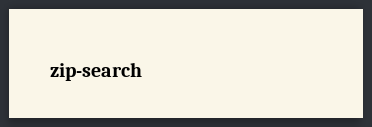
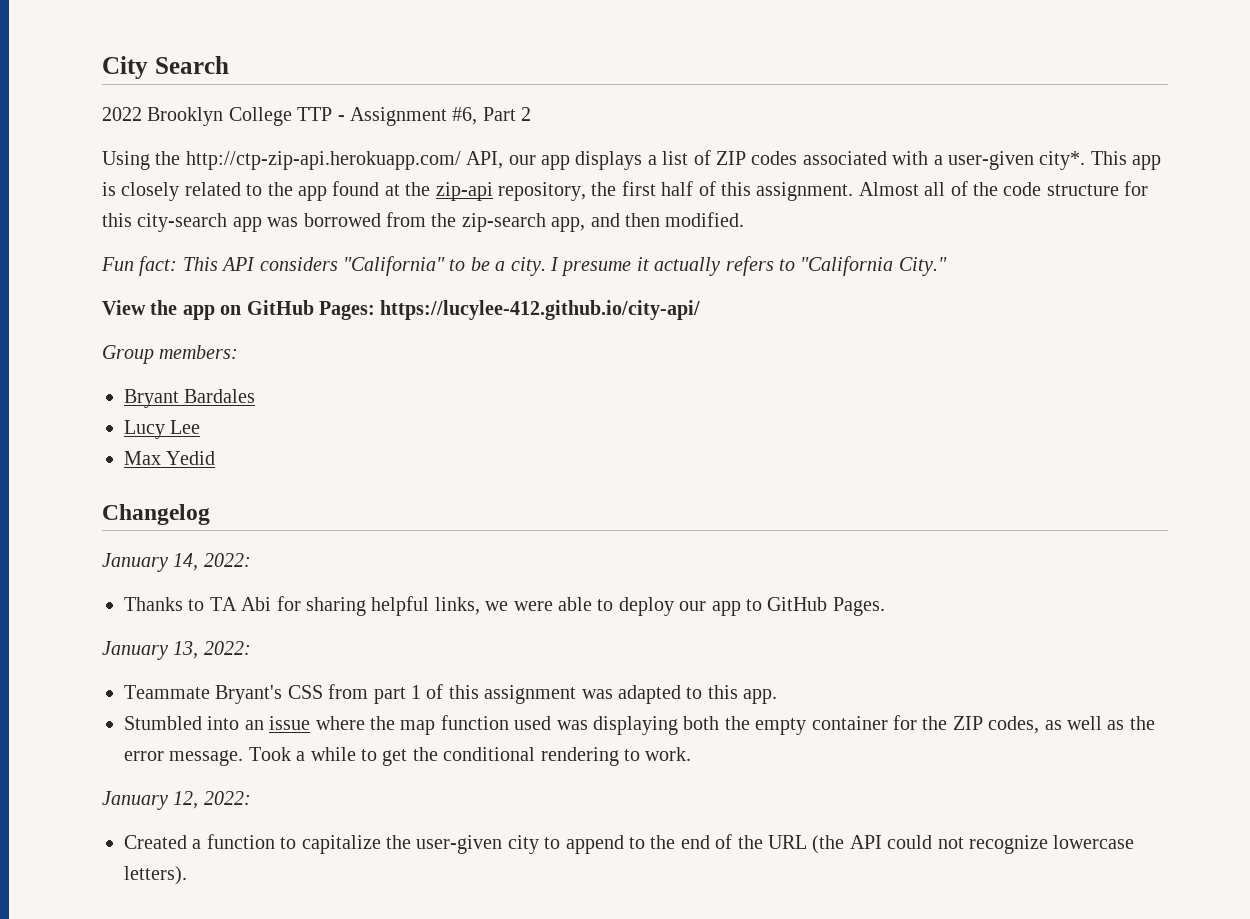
[50,62,142,81] zip-search -> [102,56,229,79] [102,107,532,126] [102,150,1162,170] [102,181,1149,201] [102,212,745,232] [101,256,947,276] [102,300,701,320] [102,345,239,364] [124,389,256,408] [124,420,201,439] [124,451,216,465] [102,504,210,525] [102,553,251,572] [124,596,885,616] [102,641,251,660] [124,684,778,704] [124,715,1155,735] [124,747,692,766] [102,791,251,810] [124,834,1135,854] [124,866,187,885] City Search // 2022 Brooklyn College TTP - Assignment #6, Part 2 // Using the http://ctp-zip-api.herokuapp.com/ API, our app displays a list of ZIP codes associated with a user-given city*. This app is closely related to the app found at the zip-api repository, the first half of this assignment. Almost all of the code structure for this city-search app was borrowed from the zip-search app, and then modified. // Fun fact: This API considers "California" to be a city. I presume it actually refers to "California City." // View the app on GitHub Pages: https://lucylee-412.github.io/city-api/ // Group members: // Bryant Bardales // Lucy Lee // Max Yedid // Changelog // January 14, 2022: // Thanks to TA Abi for sharing helpful links, we were able to deploy our app to GitHub Pages. // January 13, 2022: // Teammate Bryant's CSS from part 1 of this assignment was adapted to this app. // Stumbled into an issue where the map function used was displaying both the empty container for the ZIP codes, as well as the error message. Took a while to get the conditional rendering to work. // January 12, 2022: // Created a function to capitalize the user-given city to append to the end of the URL (the API could not recognize lowercase letters).

